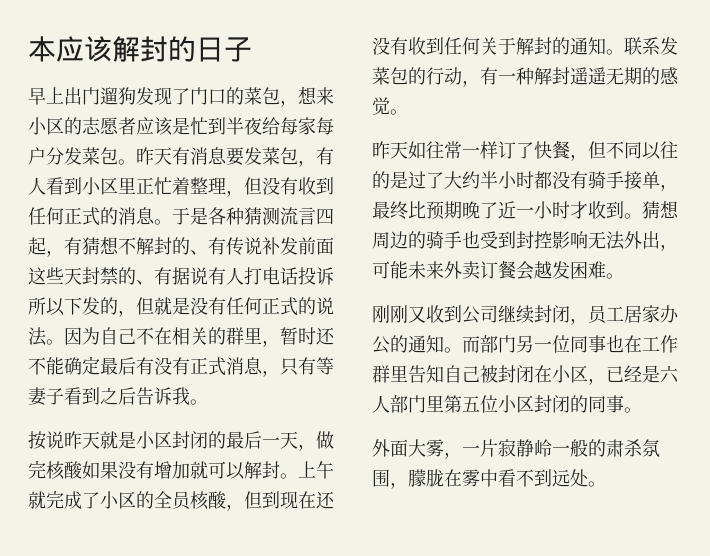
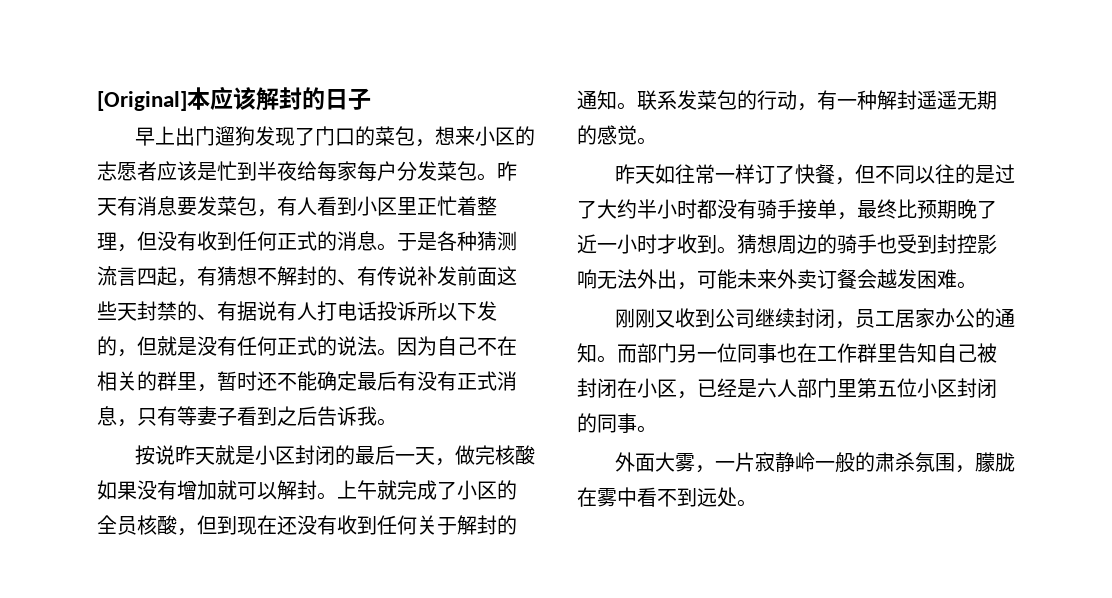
(28, 49) none -> [97,91,187,111] [Original]

